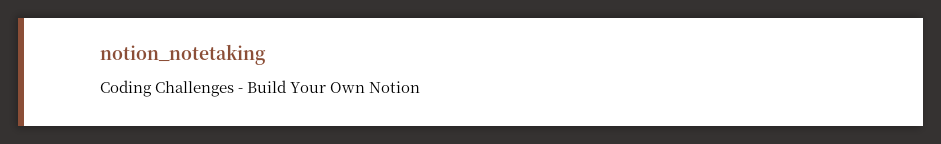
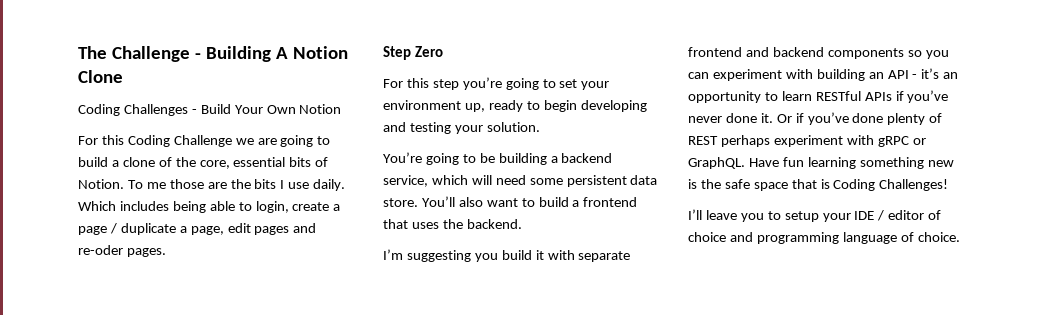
[100,44,266,65] notion_notetaking -> [78,46,348,62] [78,70,123,83] The Challenge - Building A Notion Clone
(421, 87) none -> [78,135,331,147] [78,157,329,169] [78,179,346,191] [78,201,341,213] [78,223,317,235] [78,245,166,257] [383,46,443,60] [383,77,610,90] [383,100,647,112] [383,122,540,134] [383,152,613,165] [383,175,658,187] [383,196,638,207] [383,219,522,229] [383,249,631,262] [688,47,949,59] [688,68,959,81] [688,90,949,103] [688,112,943,125] [688,135,926,147] [688,157,954,169] [688,179,949,191] [688,209,942,222] [688,232,960,244] // For this Coding Challenge we are going to build a clone of the core, essential bits of Notion. To me those are the bits I use daily. Which includes being able to login, create a page / duplicate a page, edit pages and re-oder pages. // Step Zero // For this step you’re going to set your environment up, ready to begin developing and testing your solution. // You’re going to be building a backend service, which will need some persistent data store. You’ll also want to build a frontend that uses the backend. // I’m suggesting you build it with separate frontend and backend components so you can experiment with building an API - it’s an opportunity to learn RESTful APIs if you’ve never done it. Or if you’ve done plenty of REST perhaps experiment with gRPC or GraphQL. Have fun learning something new is the safe space that is Coding Challenges! // I’ll leave you to setup your IDE / editor of choice and programming language of choice.

